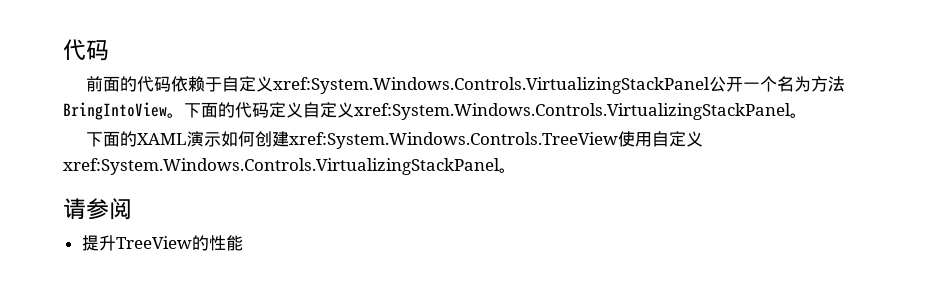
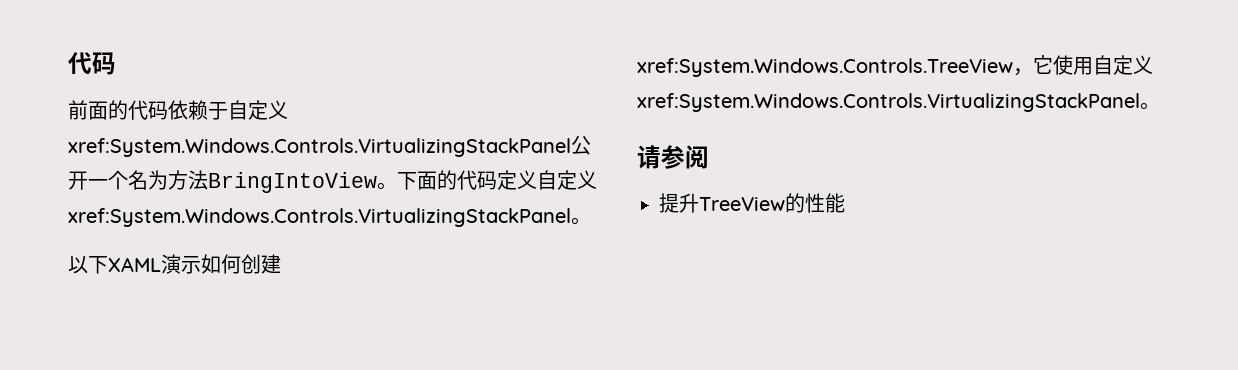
[86,131,138,147] 下面的 -> [68,256,108,274] 以下
(619, 140) none -> [1013,55,1053,76] ，它

